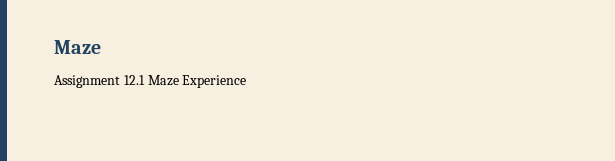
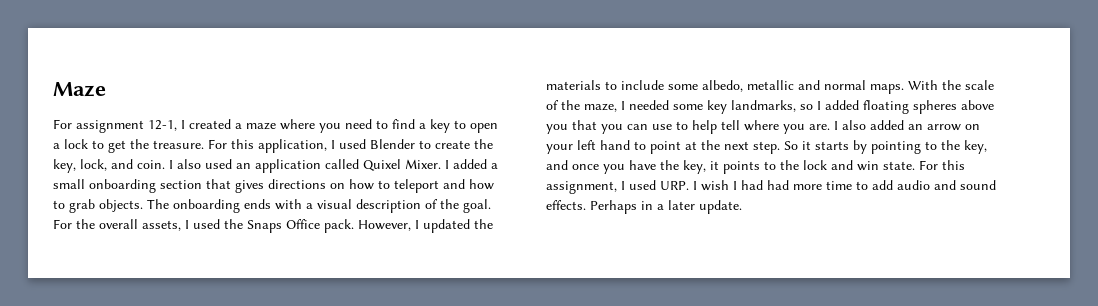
[54,75,247,88] Assignment 12.1 Maze Experience -> [53,119,498,133] [53,139,493,153] [53,159,498,173] [53,179,494,193] [53,199,491,213] [53,219,493,233] [546,80,994,94] [546,100,994,114] [546,120,980,134] [546,140,987,154] [546,160,965,174] [546,180,996,194] [546,200,742,214] For assignment 12-1, I created a maze where you need to find a key to open a lock to get the treasure. For this application, I used Blender to create the key, lock, and coin. I also used an application called Quixel Mixer. I added a small onboarding section that gives directions on how to teleport and how to grab objects. The onboarding ends with a visual description of the goal. For the overall assets, I used the Snaps Office pack. However, I updated the materials to include some albedo, metallic and normal maps. With the scale of the maze, I needed some key landmarks, so I added floating spheres above you that you can use to help tell where you are. I also added an arrow on your left hand to point at the next step. So it starts by pointing to the key, and once you have the key, it points to the lock and win state. For this assignment, I used URP. I wish I had had more time to add audio and sound effects. Perhaps in a later update.

